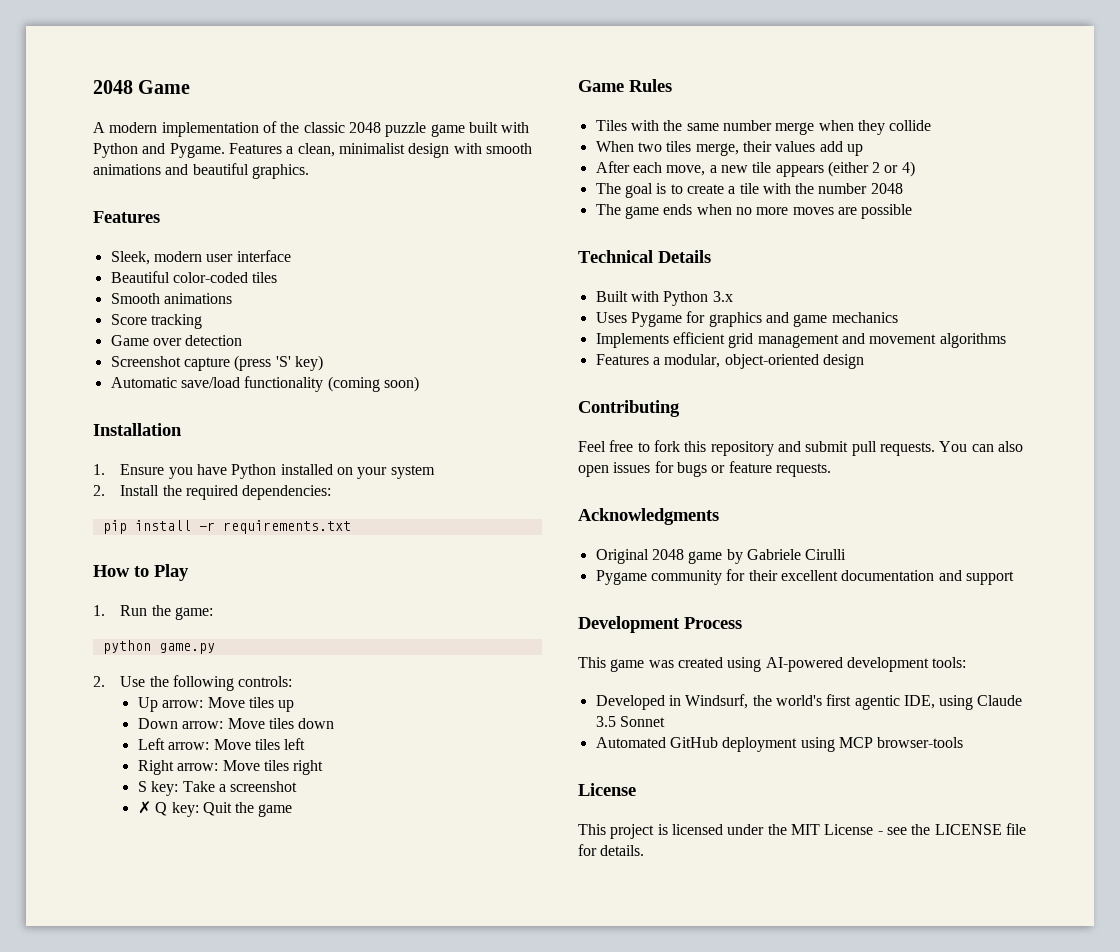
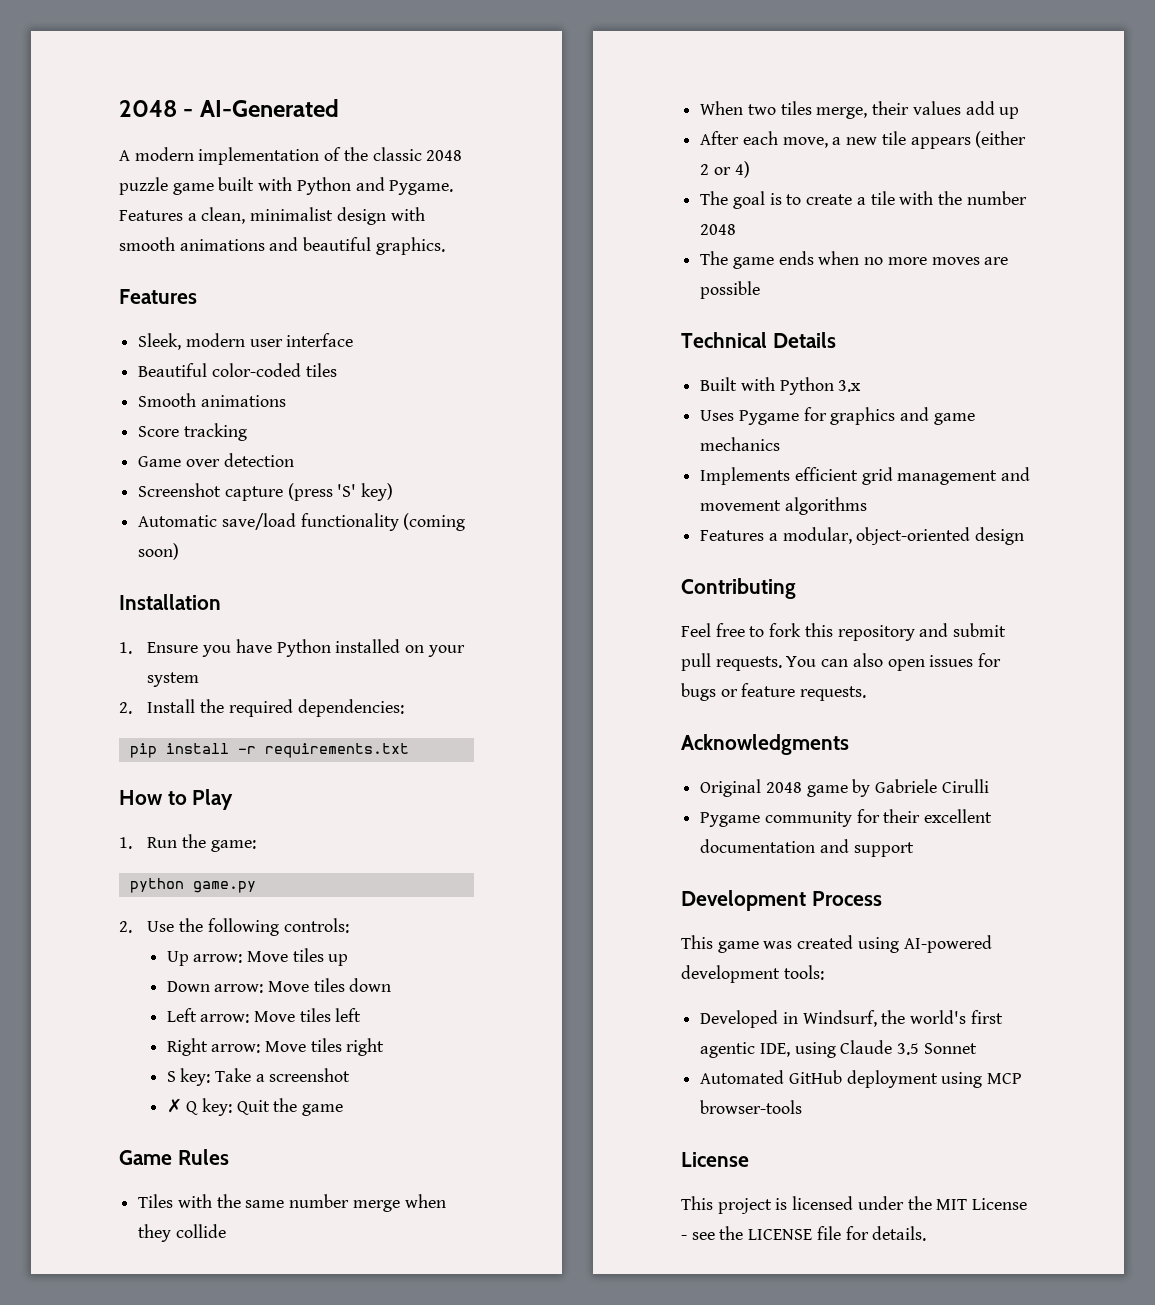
[93,80,191,94] 2048 Game -> [119,99,339,117] 2048 - AI-Generated

